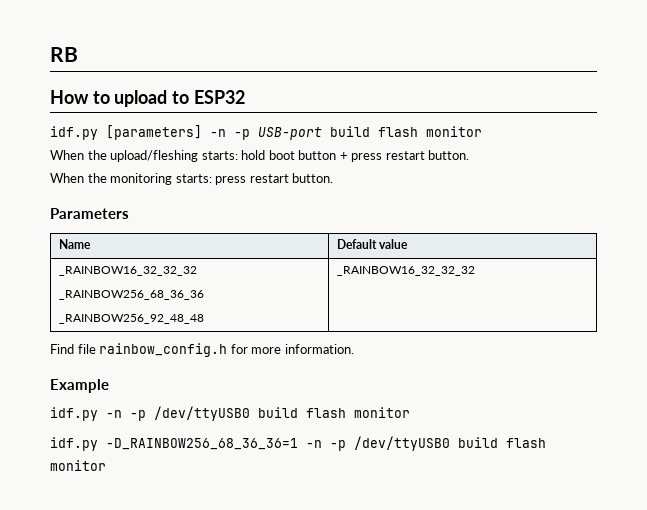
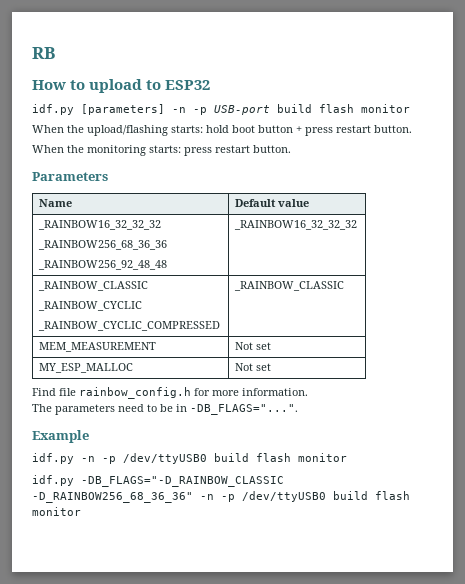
[110,150,199,162] upload/fleshing -> [87,125,168,136] upload/flashing
(475, 271) none -> [38,281,149,291] [38,301,143,311] [38,321,221,331] [234,281,345,291] [39,342,157,352] [235,342,272,350] [39,363,134,373] [235,363,272,371] // _RAINBOW_CLASSIC // _RAINBOW_CYCLIC // _RAINBOW_CYCLIC_COMPRESSED | _RAINBOW_CLASSIC // MEM_MEASUREMENT | Not set // MY_ESP_MALLOC | Not set
(354, 349) none -> [32,404,298,415] // The parameters need to be in -DB_FLAGS="...".
[106,438,298,450] -D_RAINBOW256_68_36_36=1 -> [81,476,284,487] [32,492,193,503] -DB_FLAGS="-D_RAINBOW_CLASSIC -D_RAINBOW256_68_36_36"

